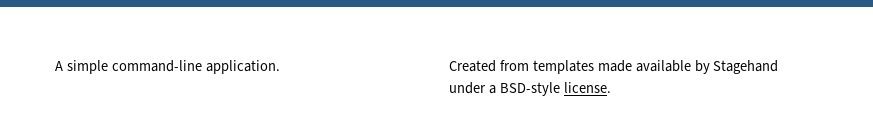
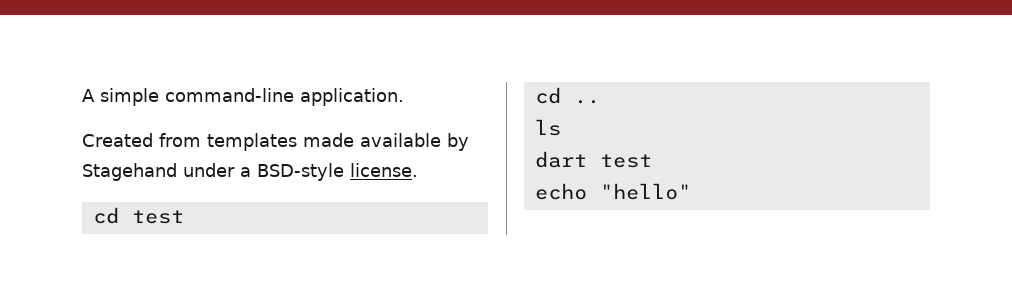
(611, 87) none -> [92,207,184,224] [534,87,600,104] [534,119,561,136] [534,151,652,168] [534,183,691,200] // cd test // cd .. // ls // dart test // echo "hello"

